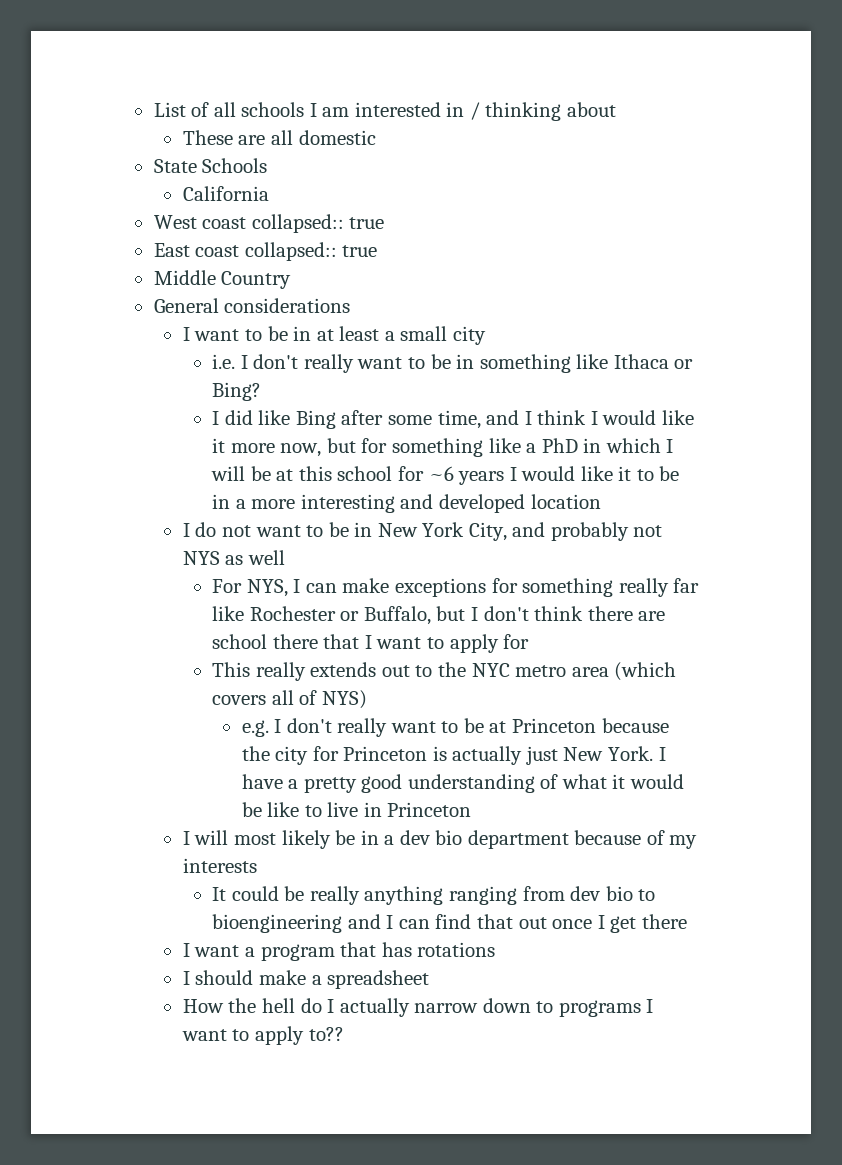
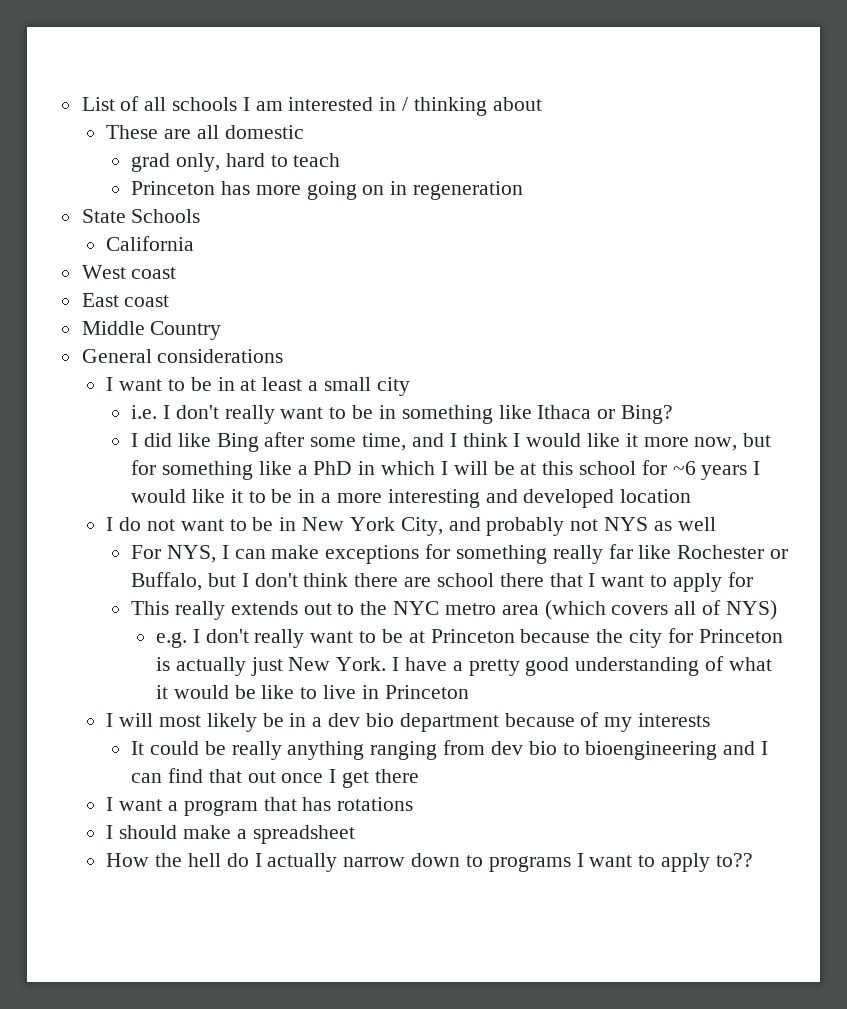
(376, 137) none -> [131,153,341,172] [131,181,524,200] // grad only, hard to teach // Princeton has more going on in regeneration
[251,214,385,233] collapsed:: true -> (177, 273) none
[244,242,378,261] collapsed:: true -> (170, 301) none

